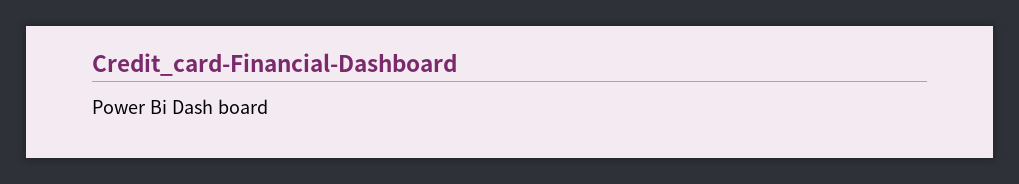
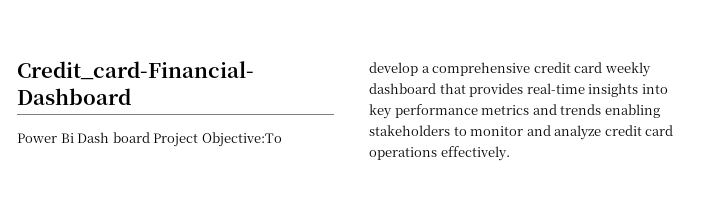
(268, 106) none -> [153,132,282,147] [369,62,651,77] [369,83,668,97] [369,104,660,119] [369,125,674,140] [369,146,510,161] Project Objective:To develop a comprehensive credit card weekly dashboard that provides real-time insights into key performance metrics and trends enabling stakeholders to monitor and analyze credit card operations effectively.

